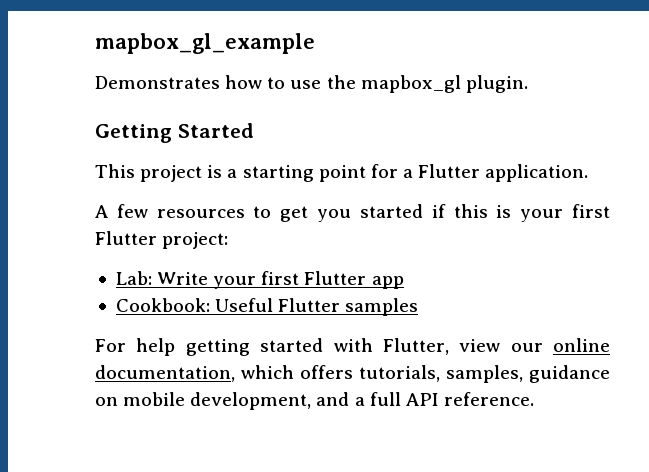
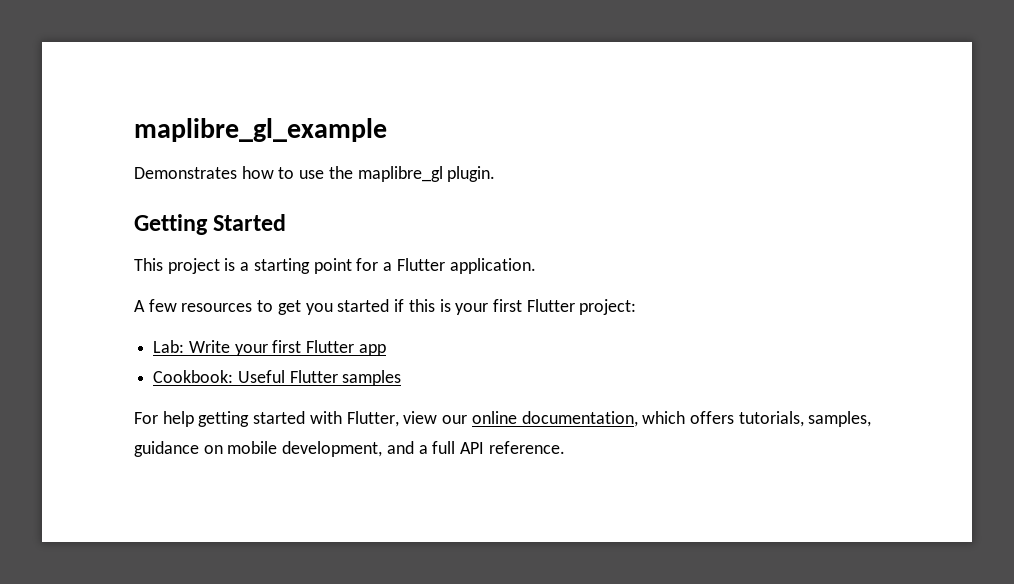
[95,33,315,54] mapbox_gl_example -> [134,118,387,142] maplibre_gl_example
[360,75,461,93] mapbox_gl -> [357,166,443,182] maplibre_gl

